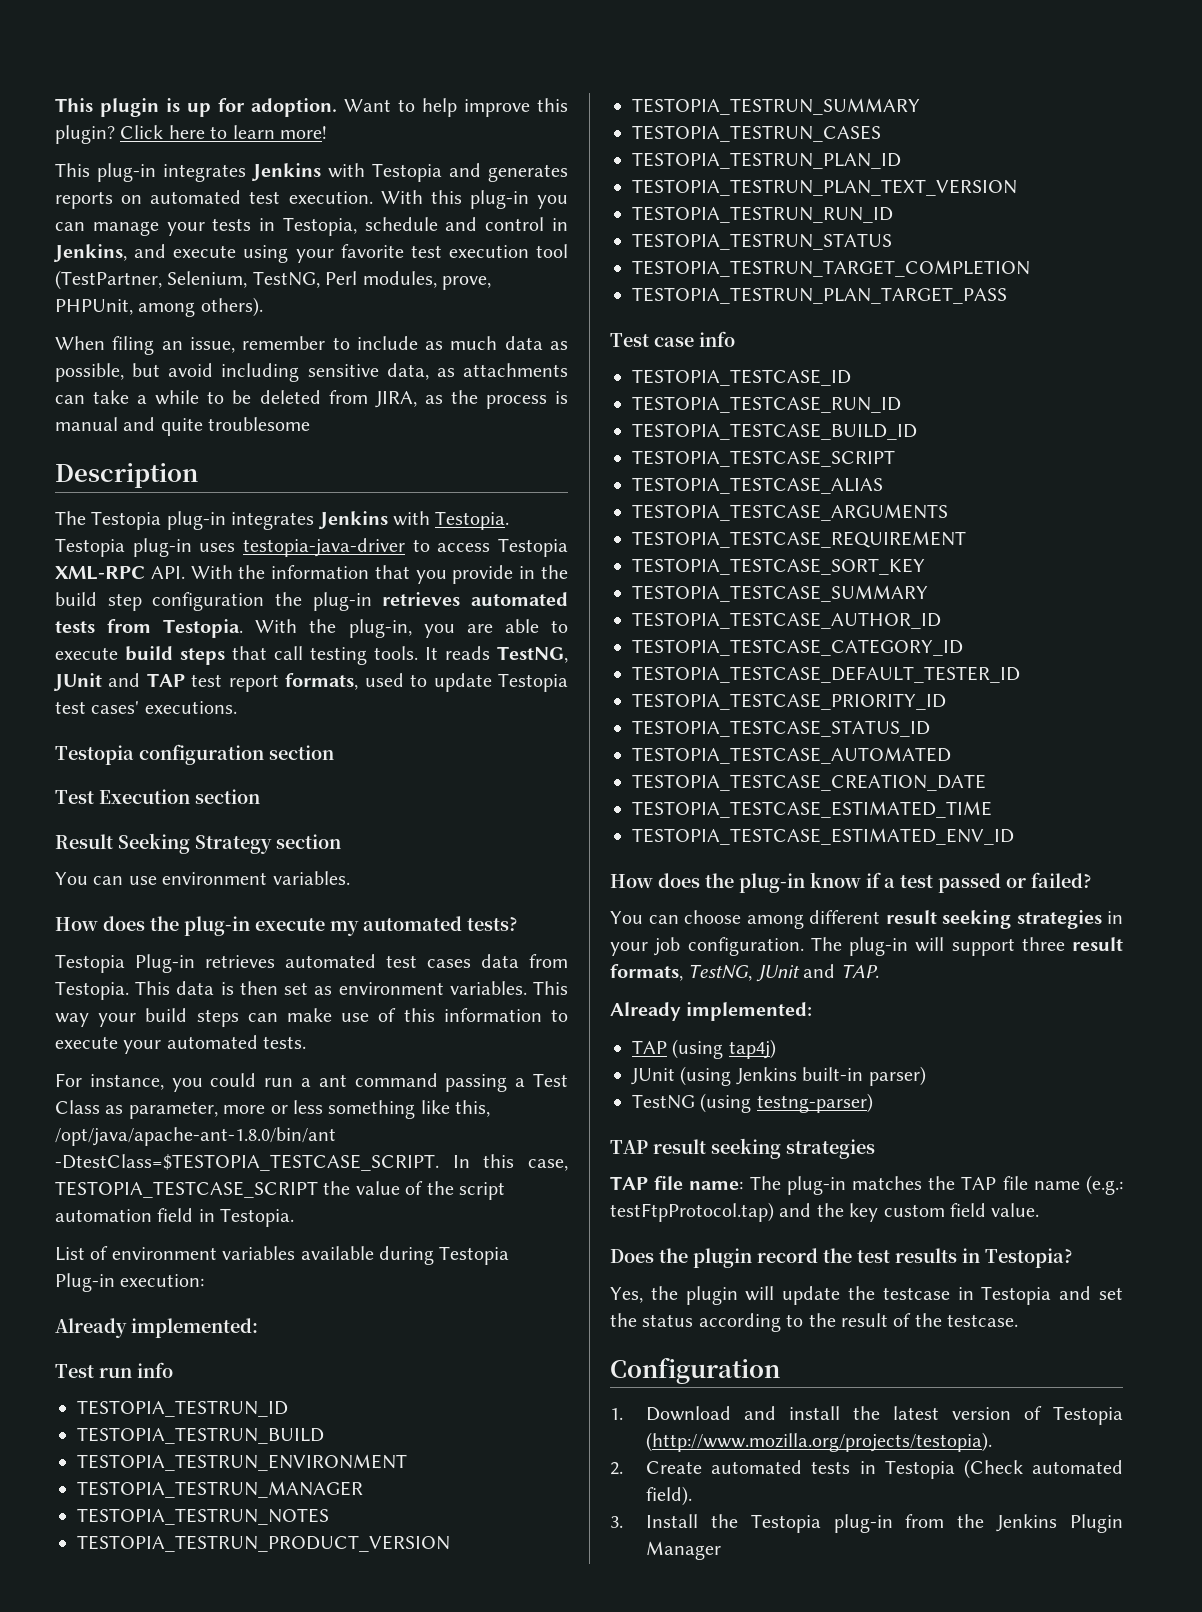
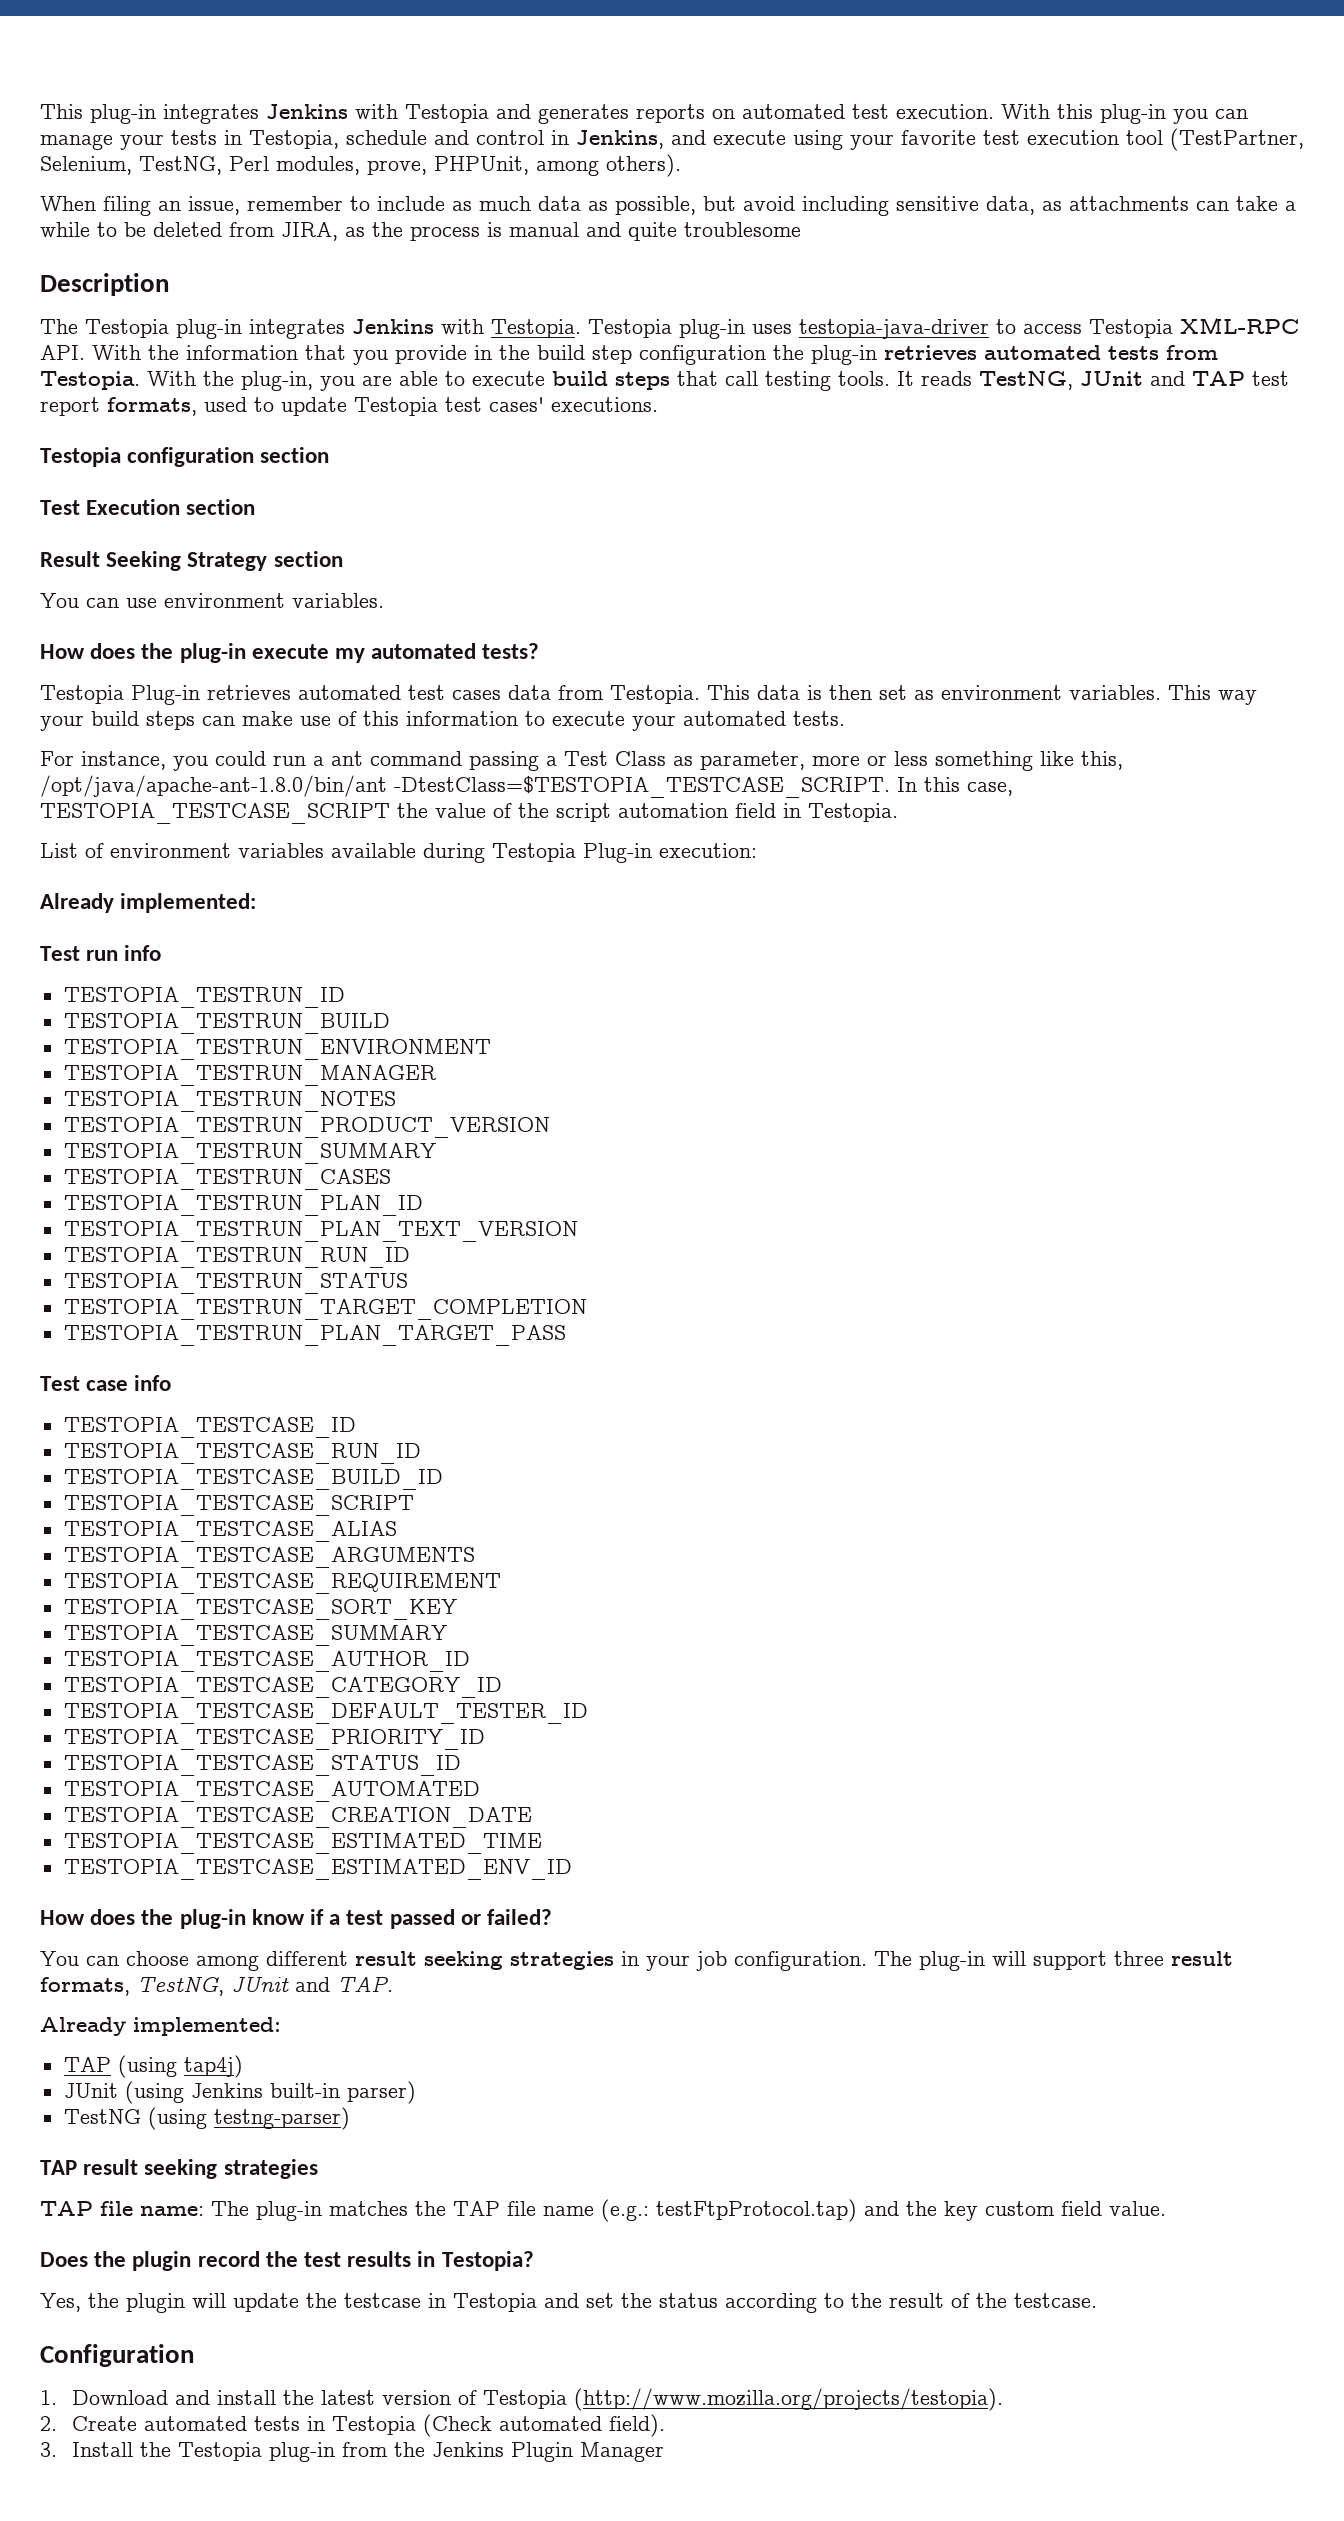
[55,98,568,117] [55,125,327,144] [55,163,90,177] This plugin is up for adoption. Want to help improve this plugin? Click here to learn more! // This -> [40,104,83,119] This

